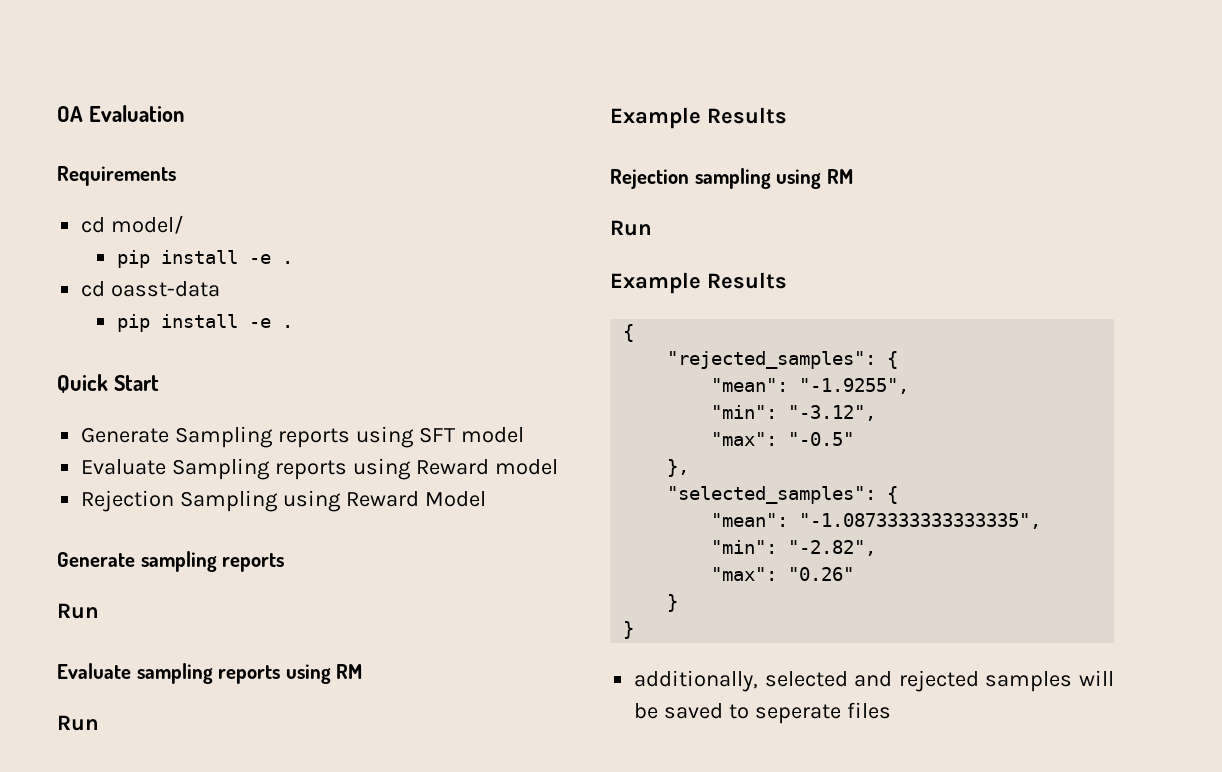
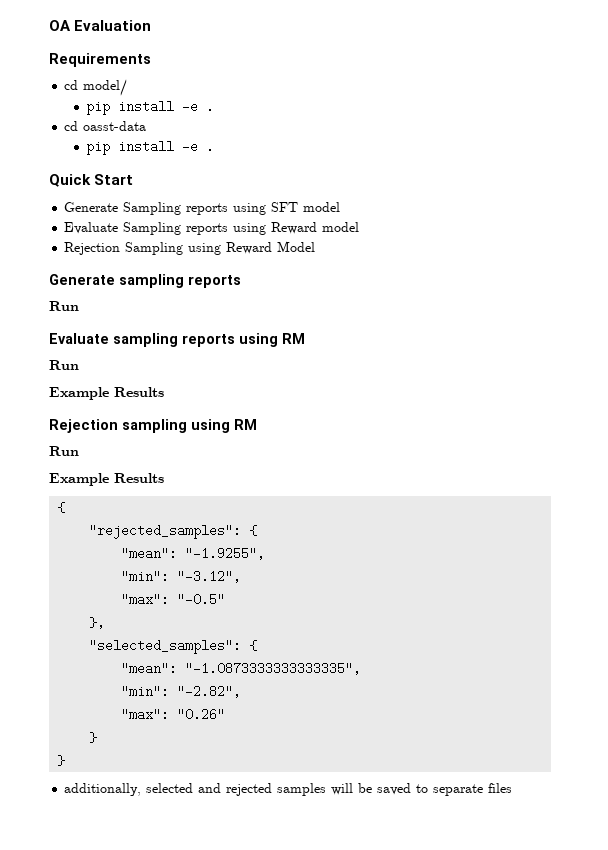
[755,704,842,724] seperate -> [433,784,484,796] separate

